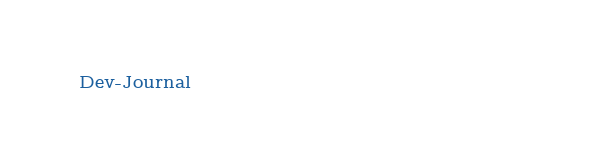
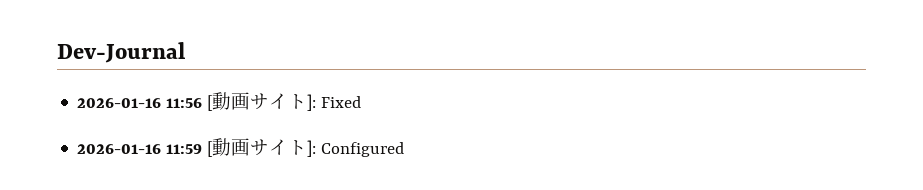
(191, 82) none -> [77,92,362,111] [77,138,405,157] // 2026-01-16 11:56 [動画サイト]: Fixed // 2026-01-16 11:59 [動画サイト]: Configured

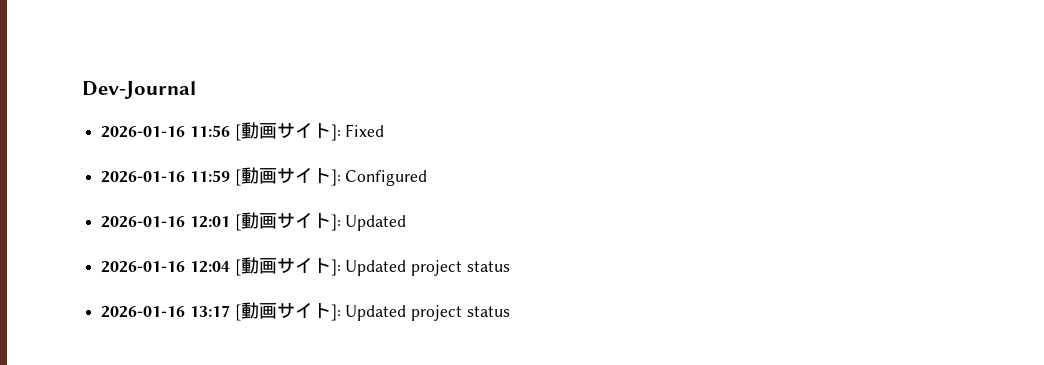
(405, 149) none -> [101,212,407,231] [101,257,510,276] [101,302,510,321] // 2026-01-16 12:01 [動画サイト]: Updated // 2026-01-16 12:04 [動画サイト]: Updated project status // 2026-01-16 13:17 [動画サイト]: Updated project status

